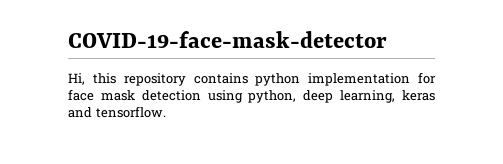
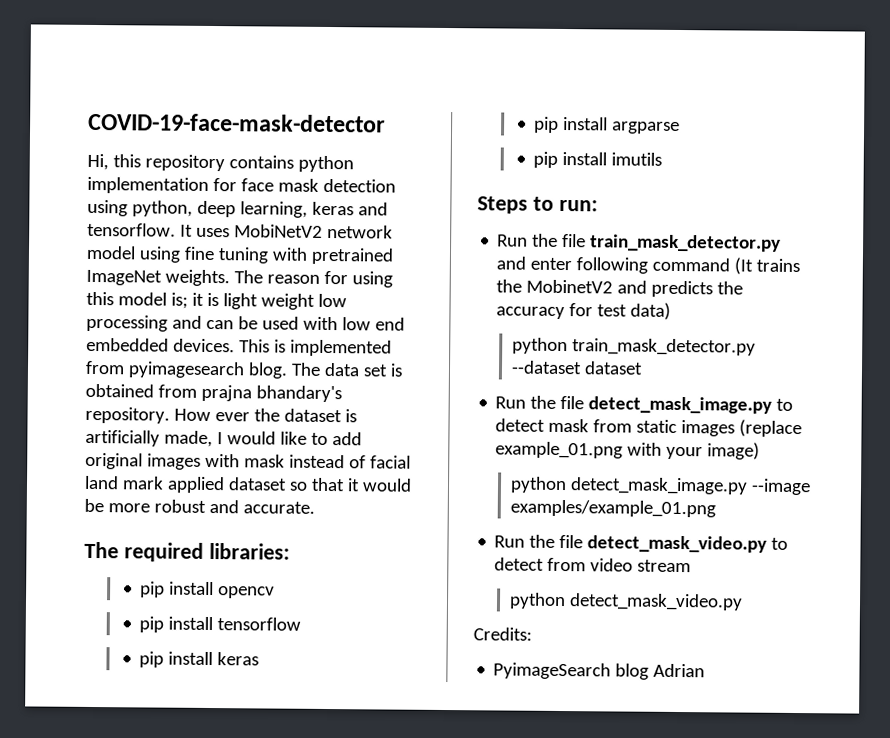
(166, 112) none -> [179,224,393,239] [86,245,394,265] [86,269,393,288] [86,291,347,310] [86,314,405,332] [86,337,392,357] [85,360,403,379] [85,383,342,403] [85,406,357,424] [85,429,362,448] [85,452,411,470] [84,475,412,494] [84,498,315,514] [84,541,290,562] [140,581,276,599] [139,616,302,633] [139,651,260,668] [534,116,681,135] [533,151,663,168] [477,196,598,214] [497,233,782,252] [496,256,801,275] [496,279,744,298] [496,302,672,320] [511,337,756,356] [510,360,643,375] [495,395,794,414] [495,418,803,438] [495,441,761,460] [509,476,811,496] [509,499,716,518] [494,534,789,553] [494,557,692,573] [508,592,743,611] [473,627,532,641] [493,662,706,680] It uses MobiNetV2 network model using fine tuning with pretrained ImageNet weights. The reason for using this model is; it is light weight low processing and can be used with low end embedded devices. This is implemented from pyimagesearch blog. The data set is obtained from prajna bhandary's repository. How ever the dataset is artificially made, I would like to add original images with mask instead of facial land mark applied dataset so that it would be more robust and accurate. // The required libraries: // pip install opencv // pip install tensorflow // pip install keras // pip install argparse // pip install imutils // Steps to run: // Run the file train_mask_detector.py and enter following command (It trains the MobinetV2 and predicts the accuracy for test data) // python train_mask_detector.py --dataset dataset // Run the file detect_mask_image.py to detect mask from static images (replace example_01.png with your image) // python detect_mask_image.py --image examples/example_01.png // Run the file detect_mask_video.py to detect from video stream // python detect_mask_video.py // Credits: // PyimageSearch blog Adrian

